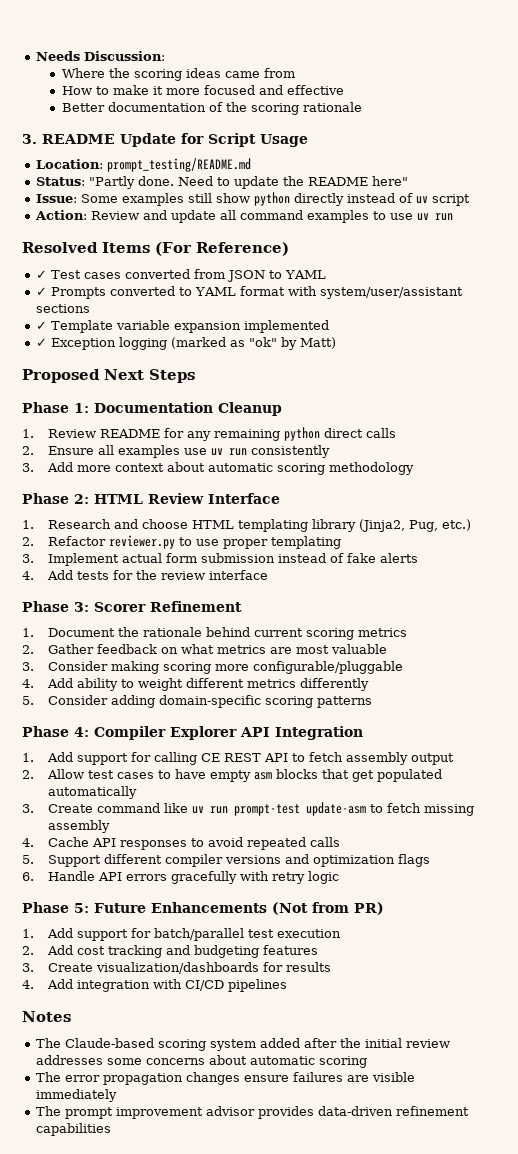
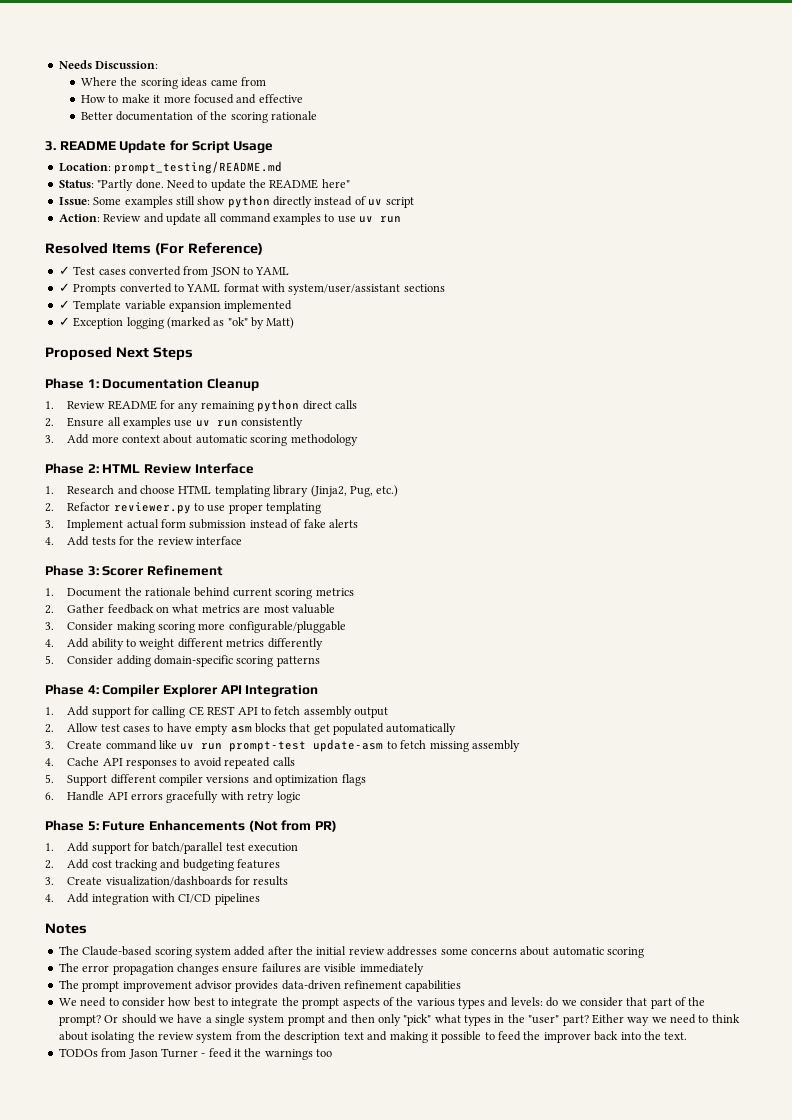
(112, 1129) none -> [58,997,706,1009] [58,1014,740,1026] [58,1031,688,1043] [58,1048,333,1060] // We need to consider how best to integrate the prompt aspects of the various types and levels: do we consider that part of the prompt? Or should we have a single system prompt and then only "pick" what types in the "user" part? Either way we need to think about isolating the review system from the description text and making it possible to feed the improver back into the text. // TODOs from Jason Turner - feed it the warnings too

